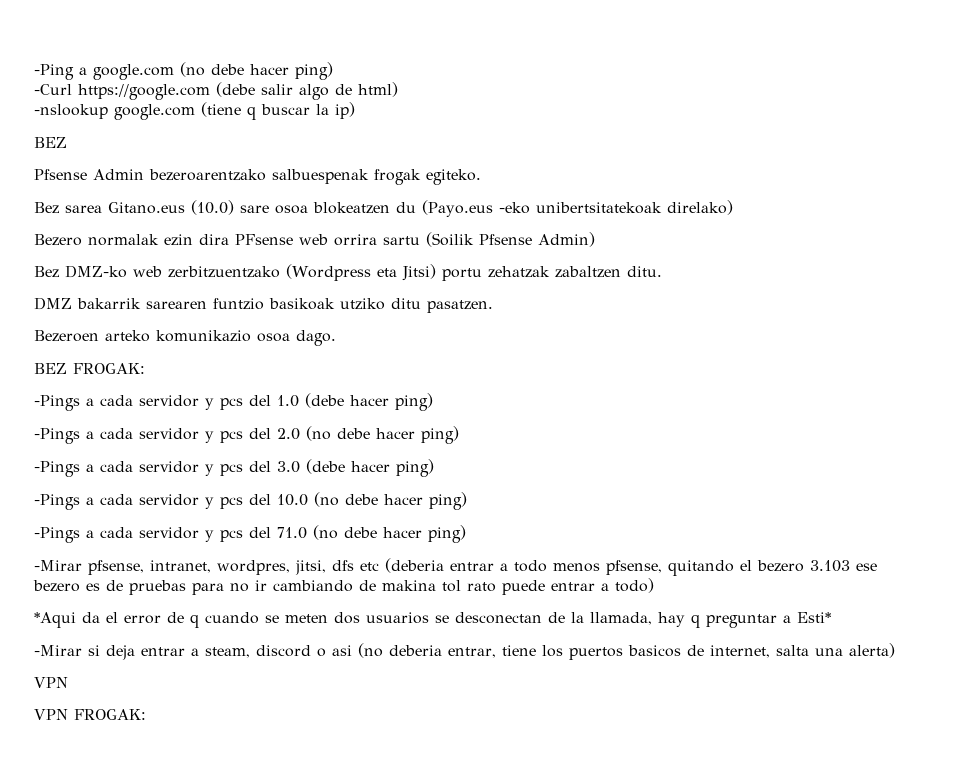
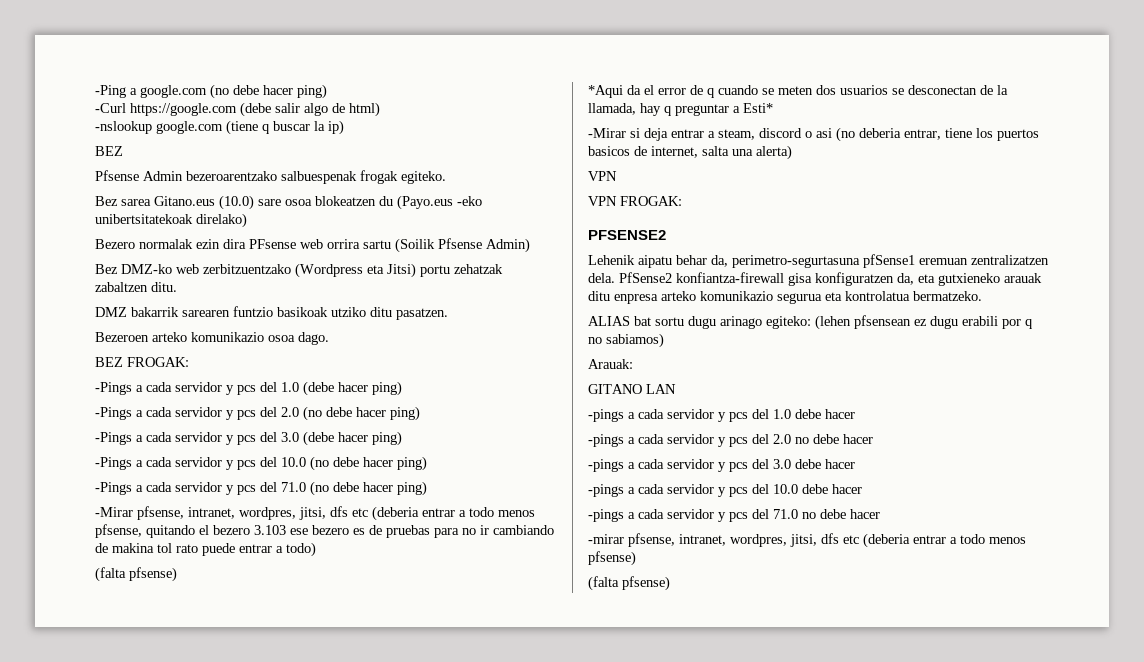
(654, 585) none -> [95,567,177,582] // (falta pfsense)
(146, 714) none -> [588,230,666,240] [588,254,1049,268] [588,272,1042,286] [588,291,982,304] [588,315,1032,330] [588,333,664,348] [588,359,633,369] [588,384,676,394] [588,409,855,422] [588,434,873,447] [588,459,855,472] [588,484,862,497] [588,509,880,522] [588,533,1026,548] [588,551,636,566] [588,576,670,591] // PFSENSE2 // Lehenik aipatu behar da, perimetro-segurtasuna pfSense1 eremuan zentralizatzen dela. PfSense2 konfiantza-firewall gisa konfiguratzen da, eta gutxieneko arauak ditu enpresa arteko komunikazio segurua eta kontrolatua bermatzeko. // ALIAS bat sortu dugu arinago egiteko: (lehen pfsensean ez dugu erabili por q no sabiamos) // Arauak: // GITANO LAN // -pings a cada servidor y pcs del 1.0 debe hacer // -pings a cada servidor y pcs del 2.0 no debe hacer // -pings a cada servidor y pcs del 3.0 debe hacer // -pings a cada servidor y pcs del 10.0 debe hacer // -pings a cada servidor y pcs del 71.0 no debe hacer // -mirar pfsense, intranet, wordpres, jitsi, dfs etc (deberia entrar a todo menos pfsense) // (falta pfsense)

